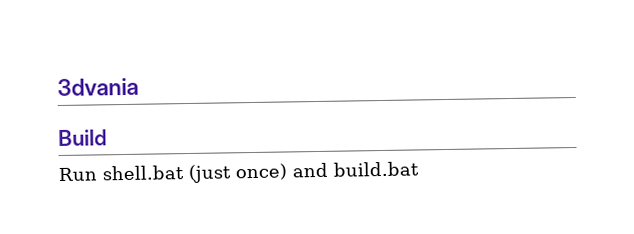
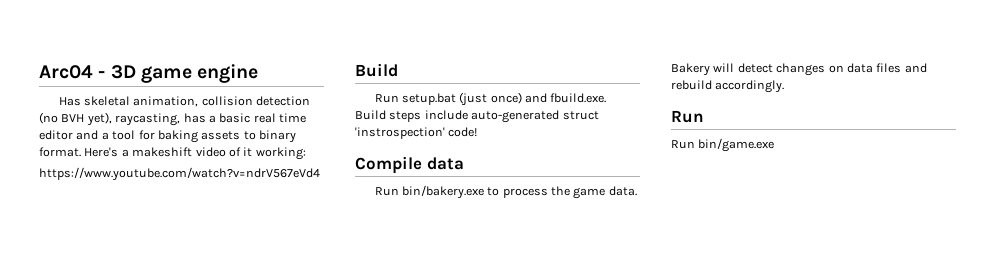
[57,77,139,97] 3dvania -> [39,64,259,83] [58,96,311,107] [39,112,306,126] [39,130,296,143] [39,147,306,160] [39,167,320,181] Arc04 - 3D game engine // Has skeletal animation, collision detection (no BVH yet), raycasting, has a basic real time editor and a tool for baking assets to binary format. Here's a makeshift video of it working: // https://www.youtube.com/watch?v=ndrV567eVd4
[102,165,184,181] shell.bat -> [401,93,456,105] setup.bat
[333,161,419,177] build.bat -> [550,93,607,103] [355,110,599,123] [355,127,478,139] [355,156,464,174] [374,185,637,199] [671,63,927,76] [671,80,785,93] [671,110,704,123] [671,138,775,152] fbuild.exe. Build steps include auto-generated struct 'instrospection' code! // Compile data // Run bin/bakery.exe to process the game data. Bakery will detect changes on data files and rebuild accordingly. // Run // Run bin/game.exe

